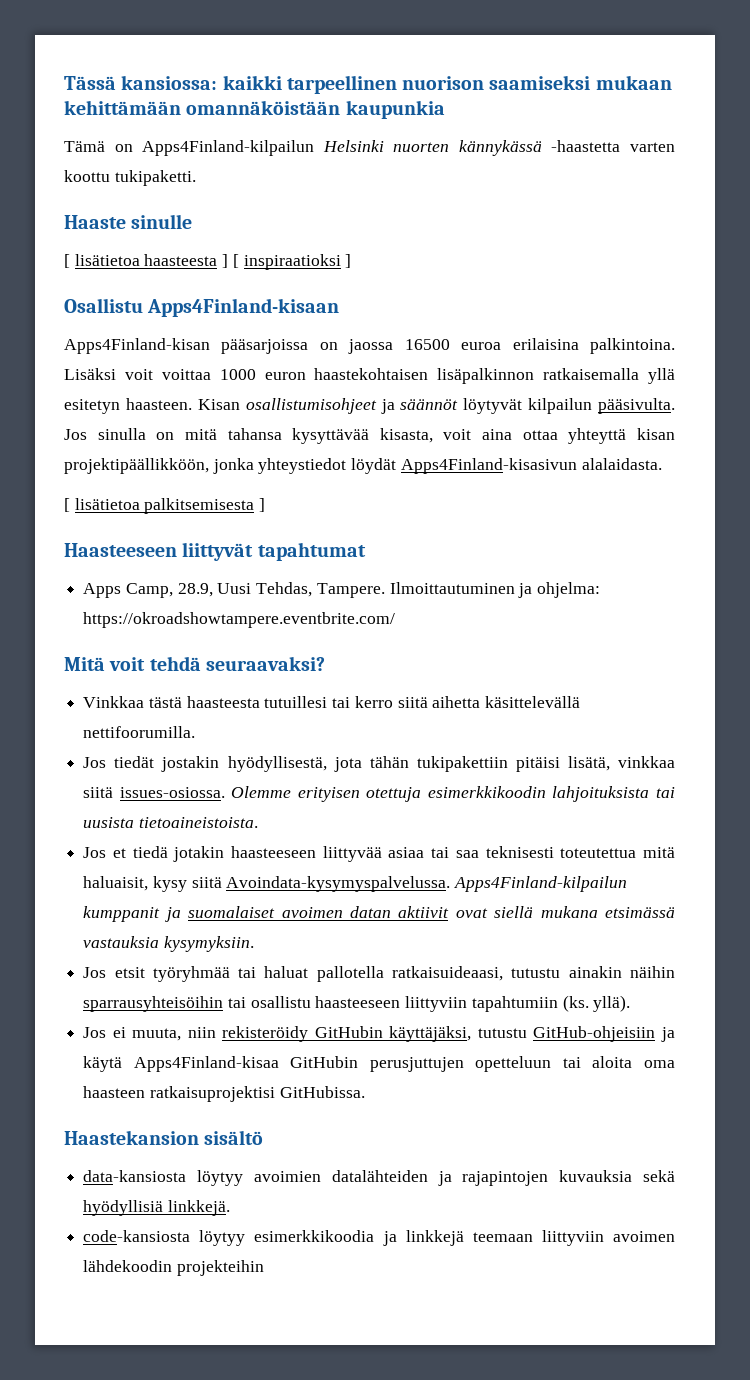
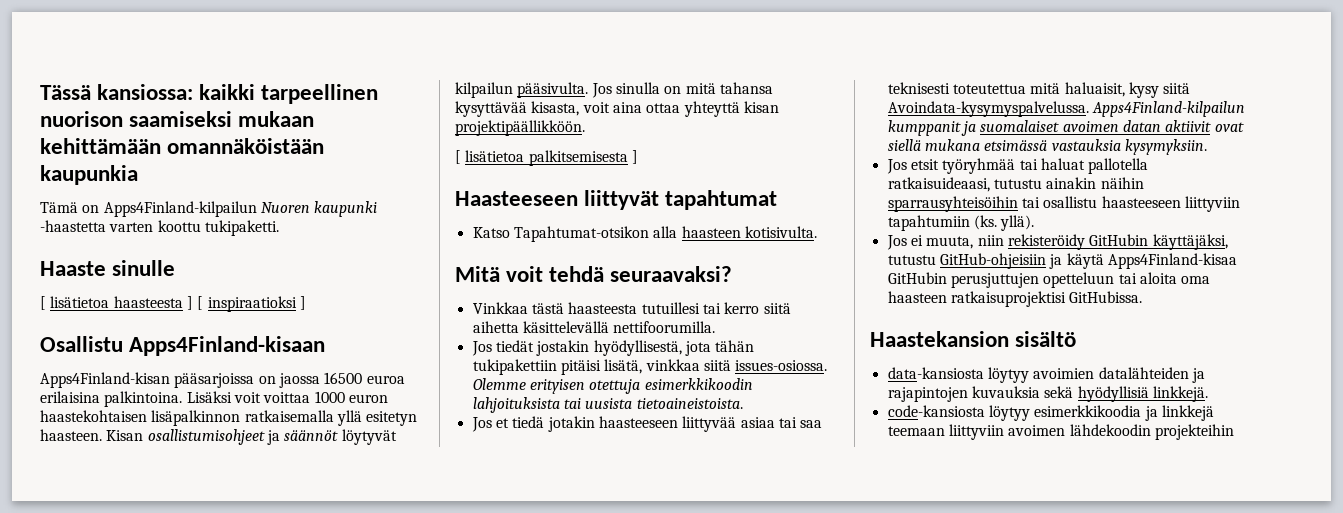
[322,140,542,156] Helsinki nuorten kännykässä -> [260,201,378,217] Nuoren kaupunki
[64,458,662,474] projektipäällikköön, jonka yhteystiedot löydät Apps4Finland-kisasivun alalaidasta. -> [455,120,585,136] projektipäällikköön.
[83,582,601,598] [83,612,396,628] Apps Camp, 28.9, Uusi Tehdas, Tampere. Ilmoittautuminen ja ohjelma: https://okroadshowtampere.eventbrite.com/ -> [472,226,817,242] Katso Tapahtumat-otsikon alla haasteen kotisivulta.

